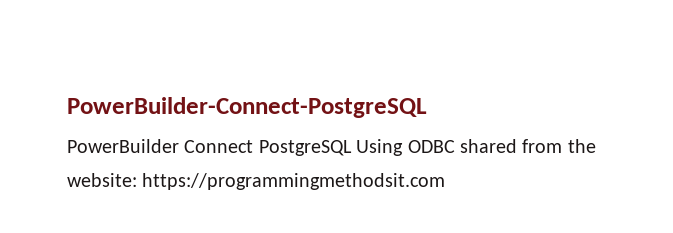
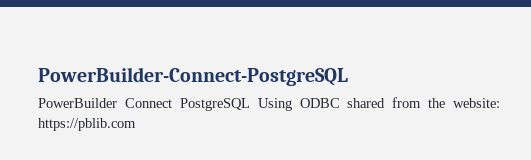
[142,173,446,190] https://programmingmethodsit.com -> [38,118,136,131] https://pblib.com

